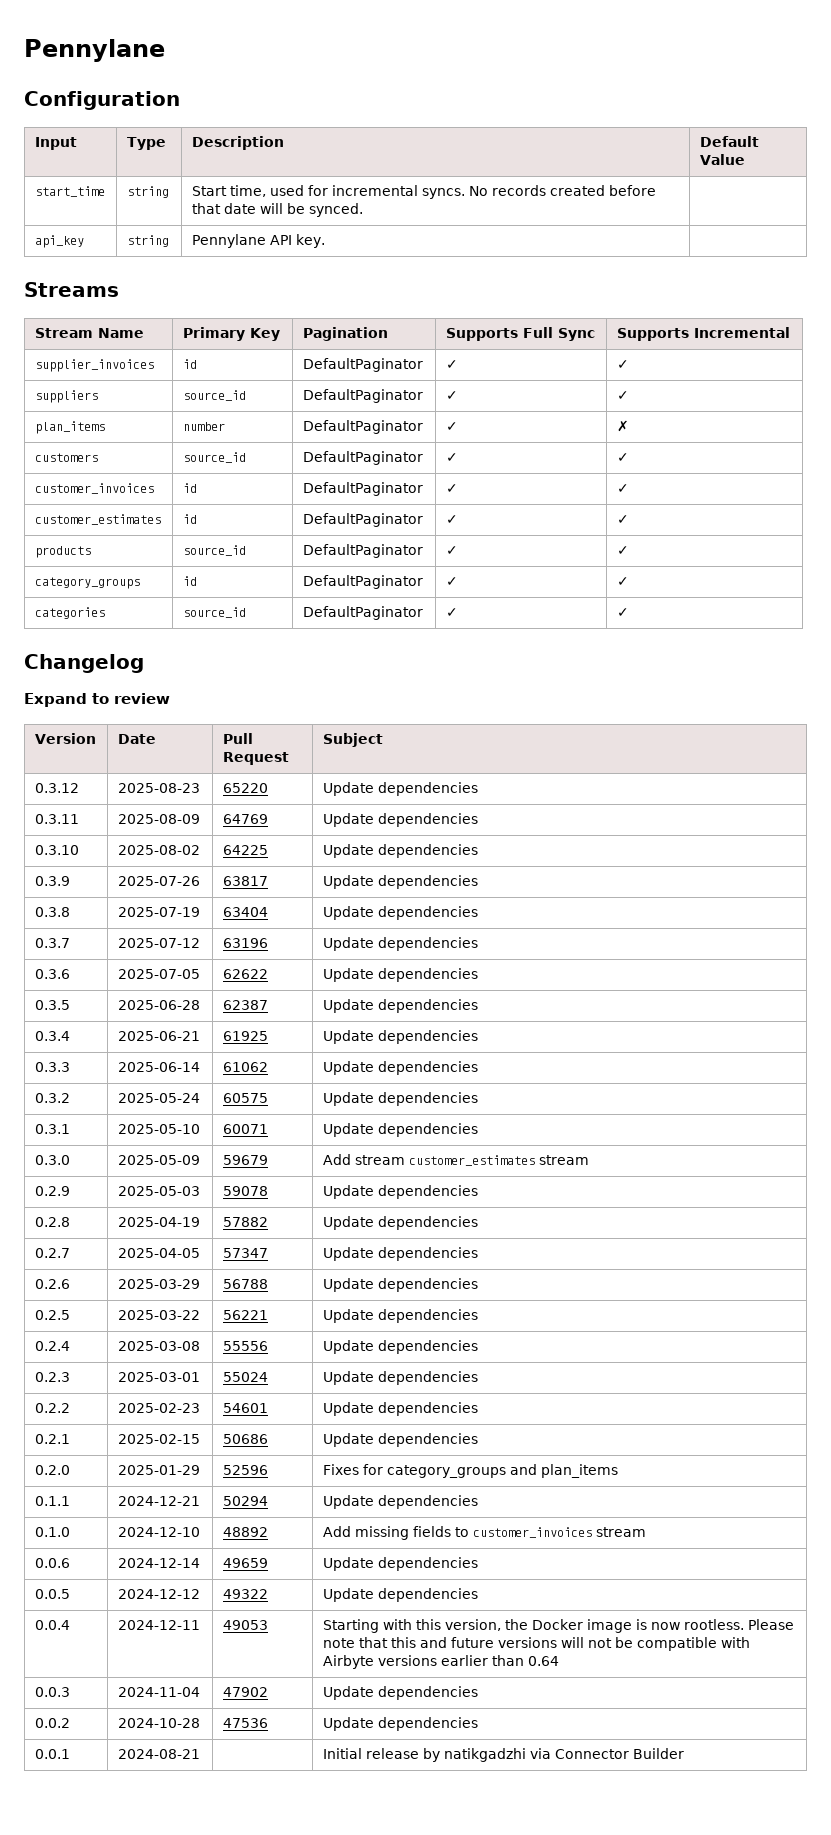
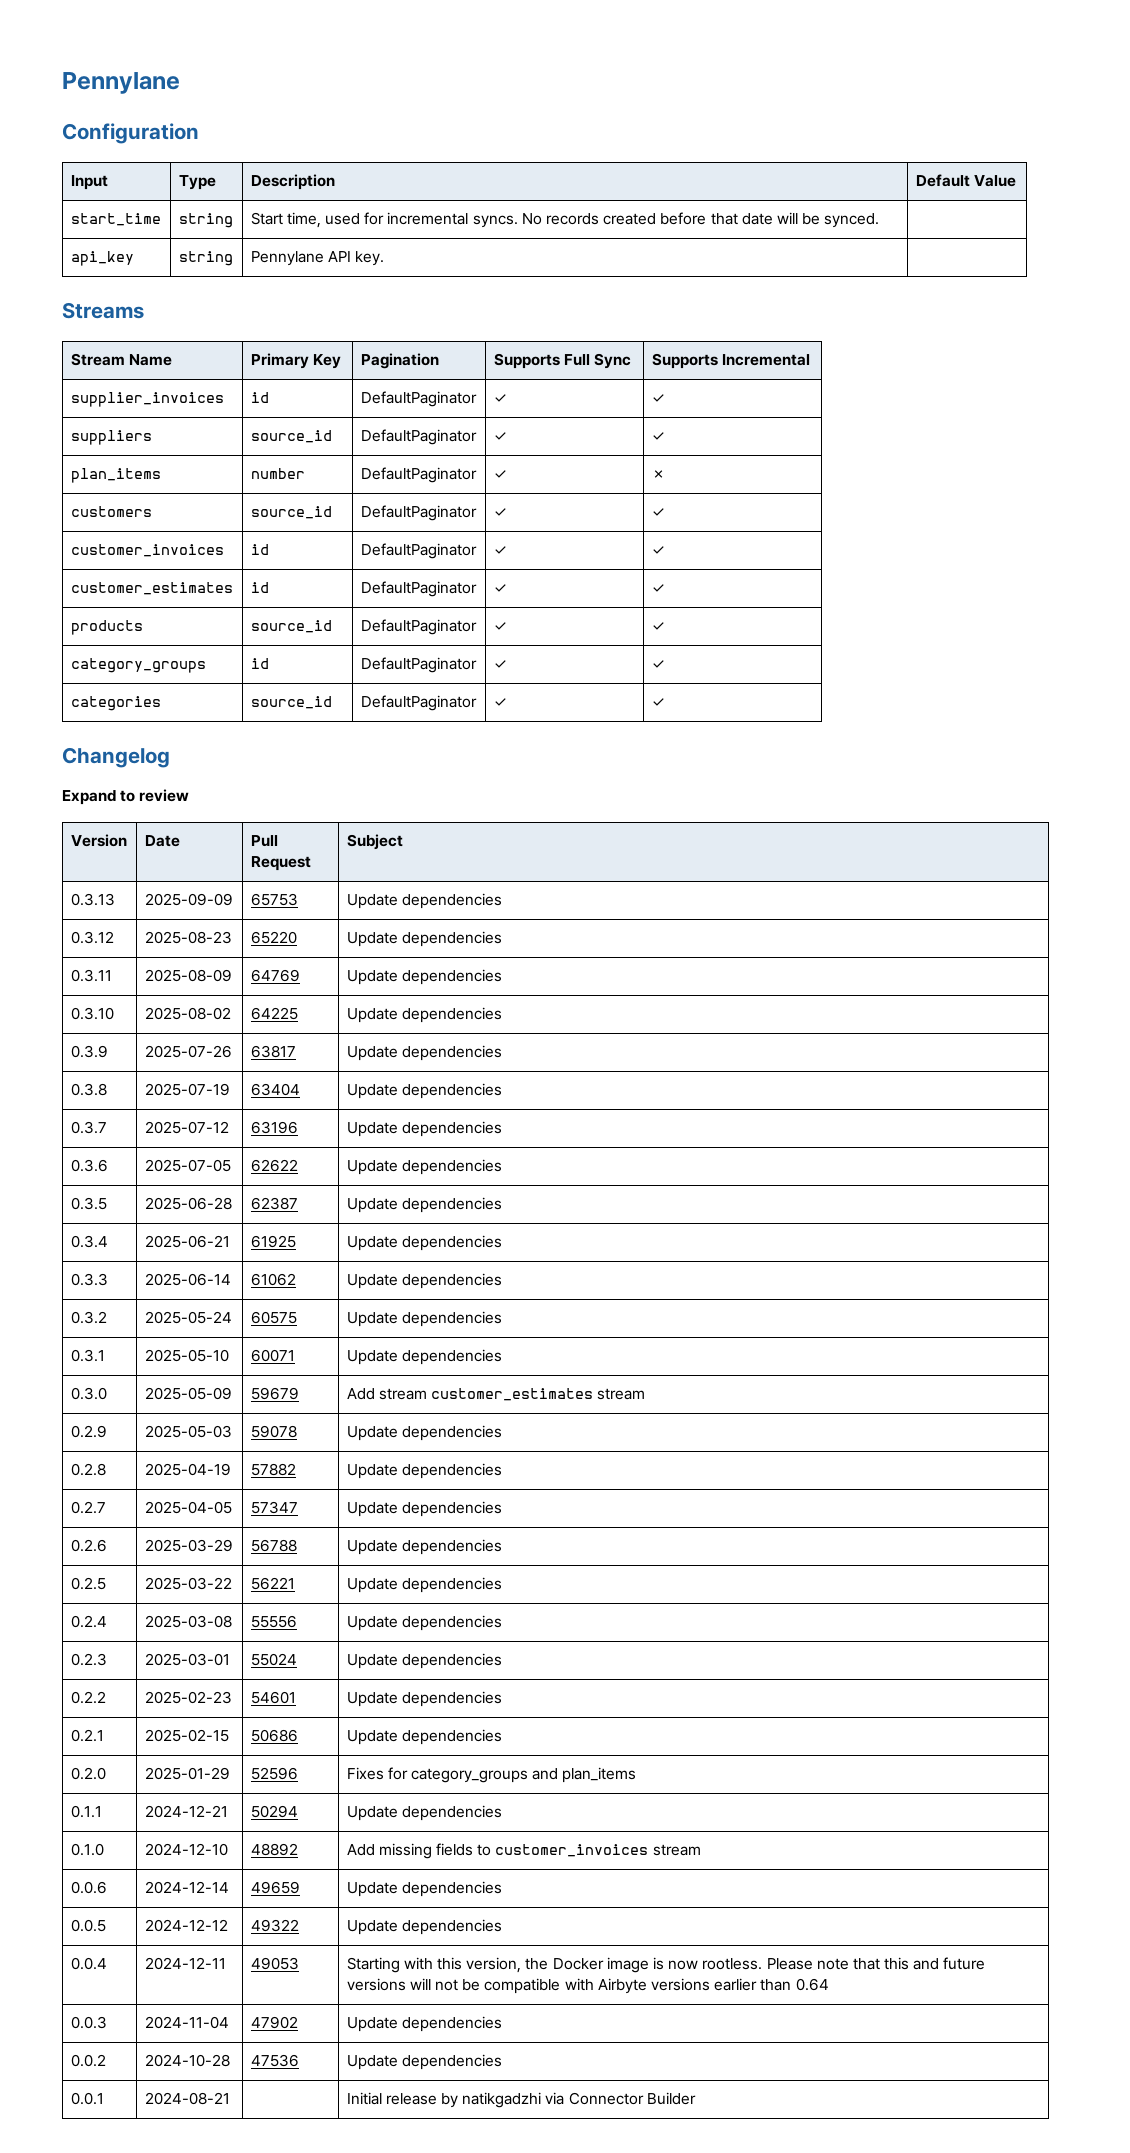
(383, 740) none -> [70,893,115,906] [144,893,233,906] [250,893,298,906] [346,893,502,909] // 0.3.13 | 2025-09-09 | 65753 | Update dependencies

